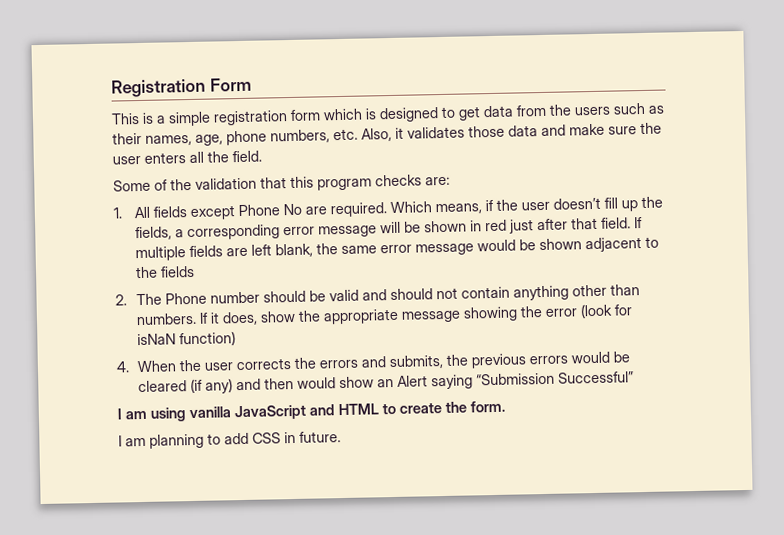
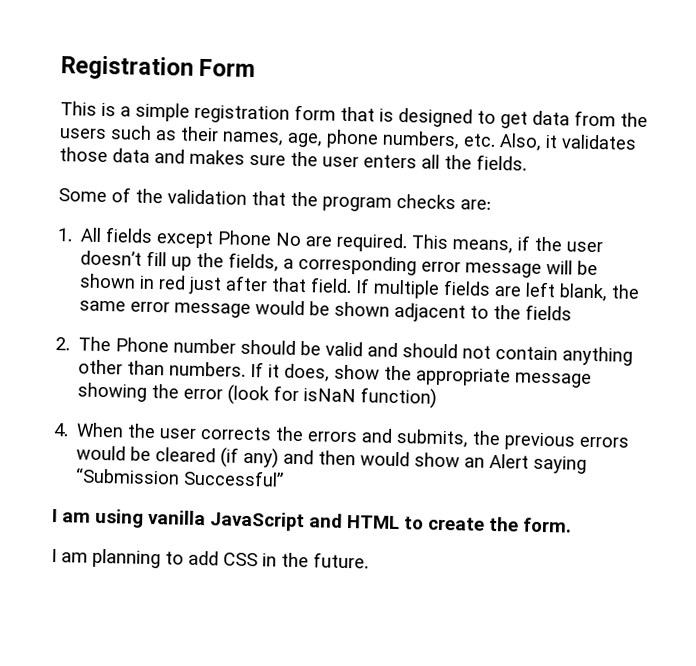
[323,108,363,121] which -> [340,106,375,122] that
[569,123,605,136] make -> [189,149,245,165] makes
[232,150,262,163] field. -> [476,154,527,171] fields.
[290,176,314,189] this -> [290,191,318,207] the
[389,201,432,214] Which -> [411,234,450,250] This
(296, 437) none -> [281,552,309,568] the

